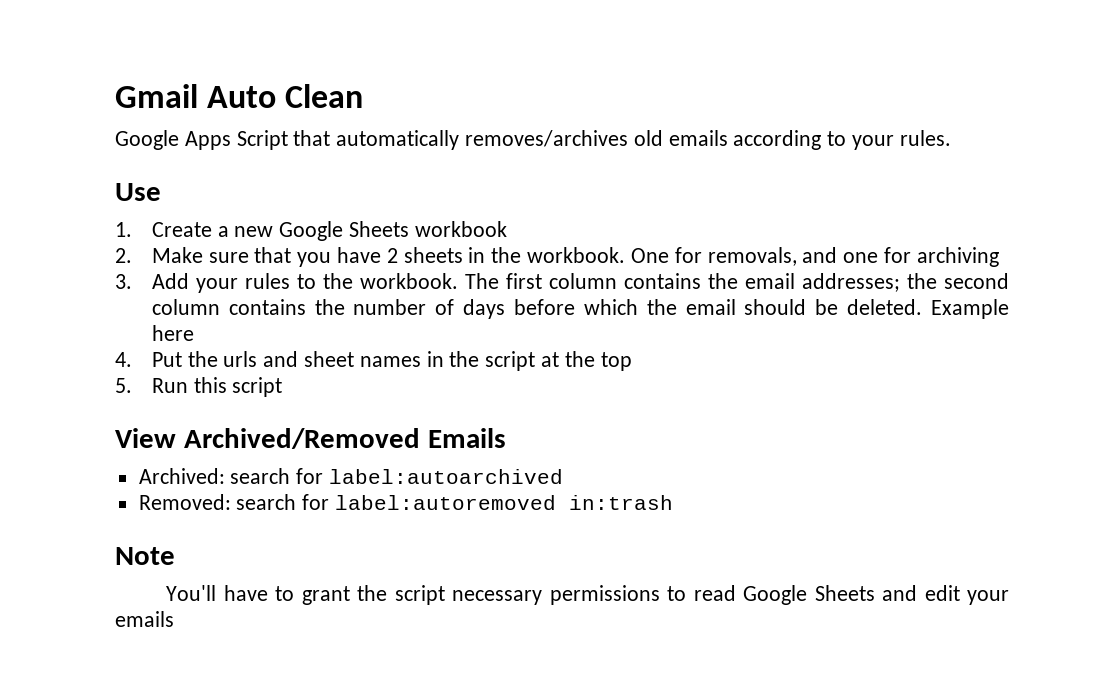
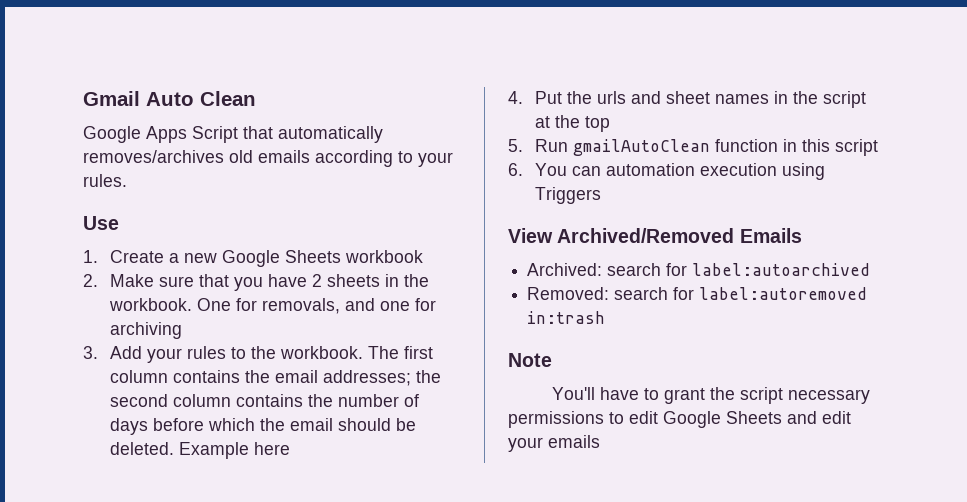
(188, 385) none -> [572,139,797,156] gmailAutoClean function in
(283, 387) none -> [508,163,825,180] [534,187,601,204] // 6. You can automation execution using Triggers
[693,585,736,601] read -> [629,411,658,424] edit

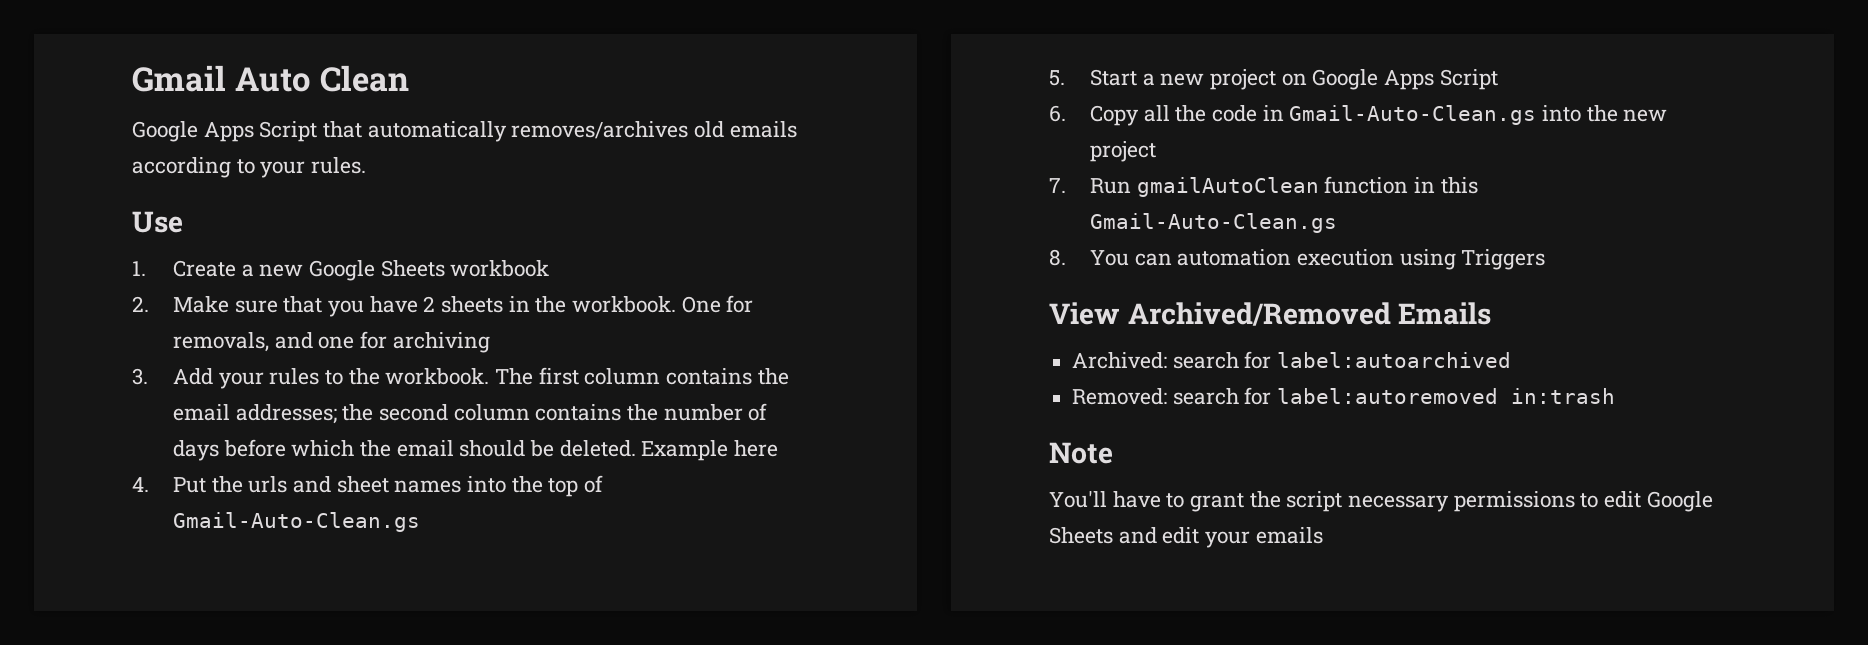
[773,91,866,108] [534,115,610,132] [508,139,523,152] in the script at the top // 5. -> [466,475,603,497] [172,512,420,532] [1049,69,1498,90] [1049,105,1668,126] [1089,141,1156,162] [1049,178,1066,193] into the top of Gmail-Auto-Clean.gs // 5. Start a new project on Google Apps Script // 6. Copy all the code in Gmail-Auto-Clean.gs into the new project // 7.
[834,139,878,156] [508,163,523,176] script // 6. -> [1089,213,1337,233] [1049,249,1066,266] Gmail-Auto-Clean.gs // 8.

